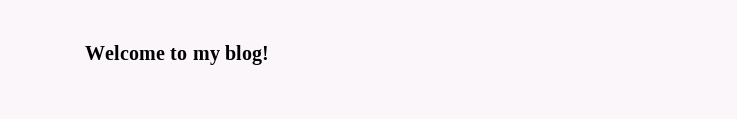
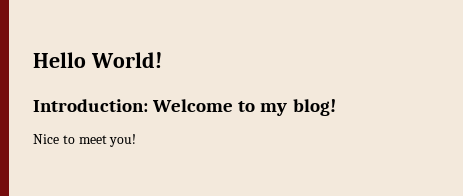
(85, 52) none -> [33,52,162,68] [33,99,148,112] Hello World! // Introduction:
(270, 55) none -> [33,134,137,147] // Nice to meet you!

